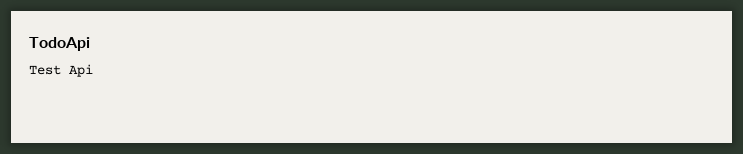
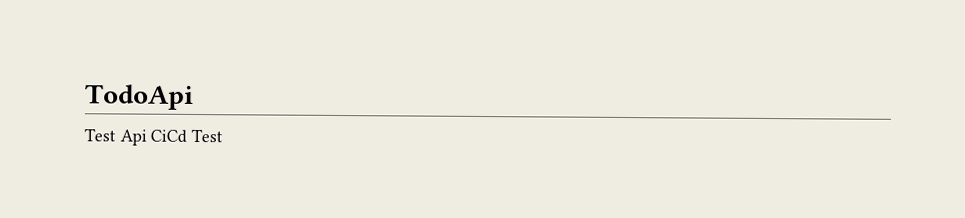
(93, 70) none -> [150,128,224,143] CiCd Test

